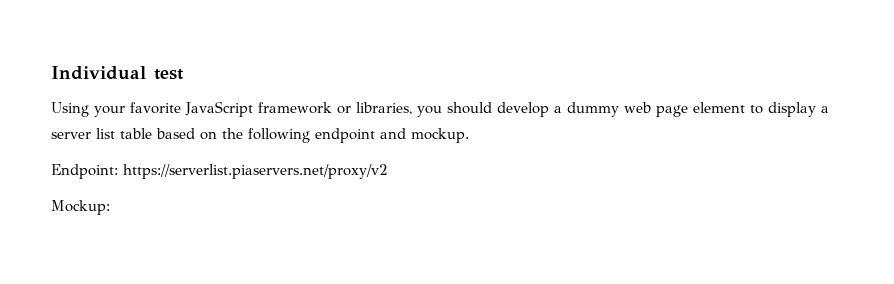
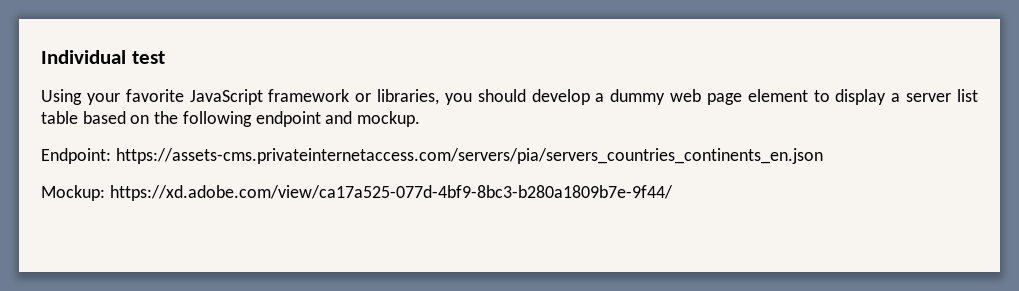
[123,164,388,179] https://serverlist.piaservers.net/proxy/v2 -> [115,148,823,164] https://assets-cms.privateinternetaccess.com/servers/pia/servers_countries_continents_en.json
(110, 207) none -> [109,185,673,201] https://xd.adobe.com/view/ca17a525-077d-4bf9-8bc3-b280a1809b7e-9f44/

